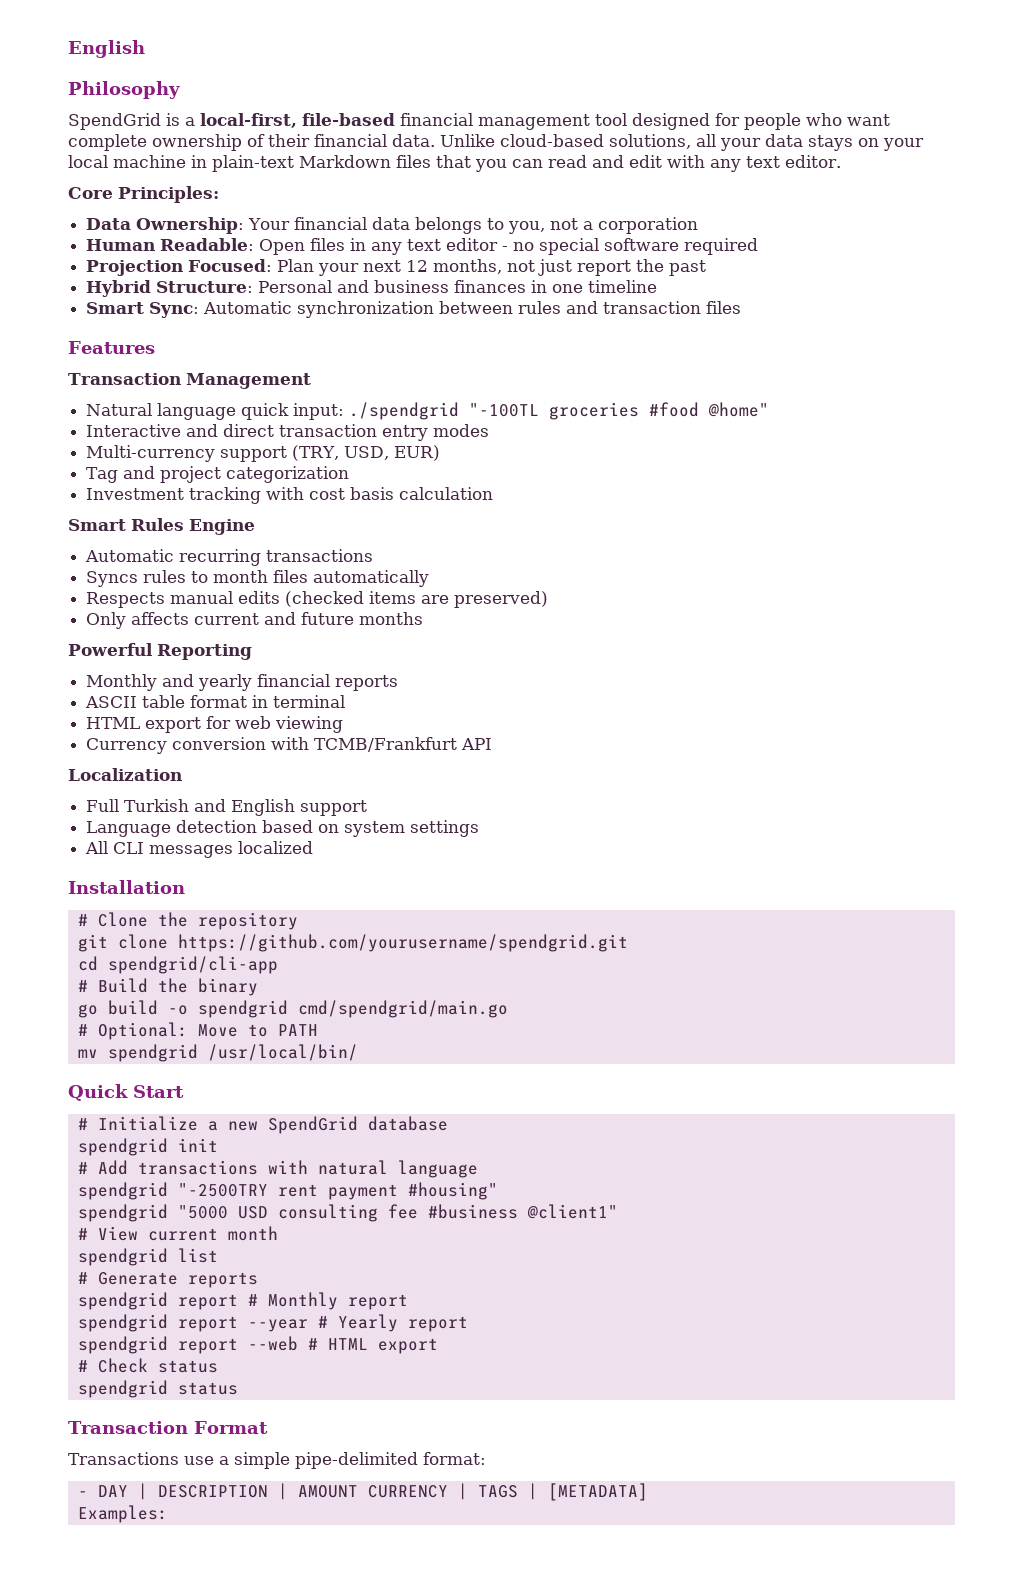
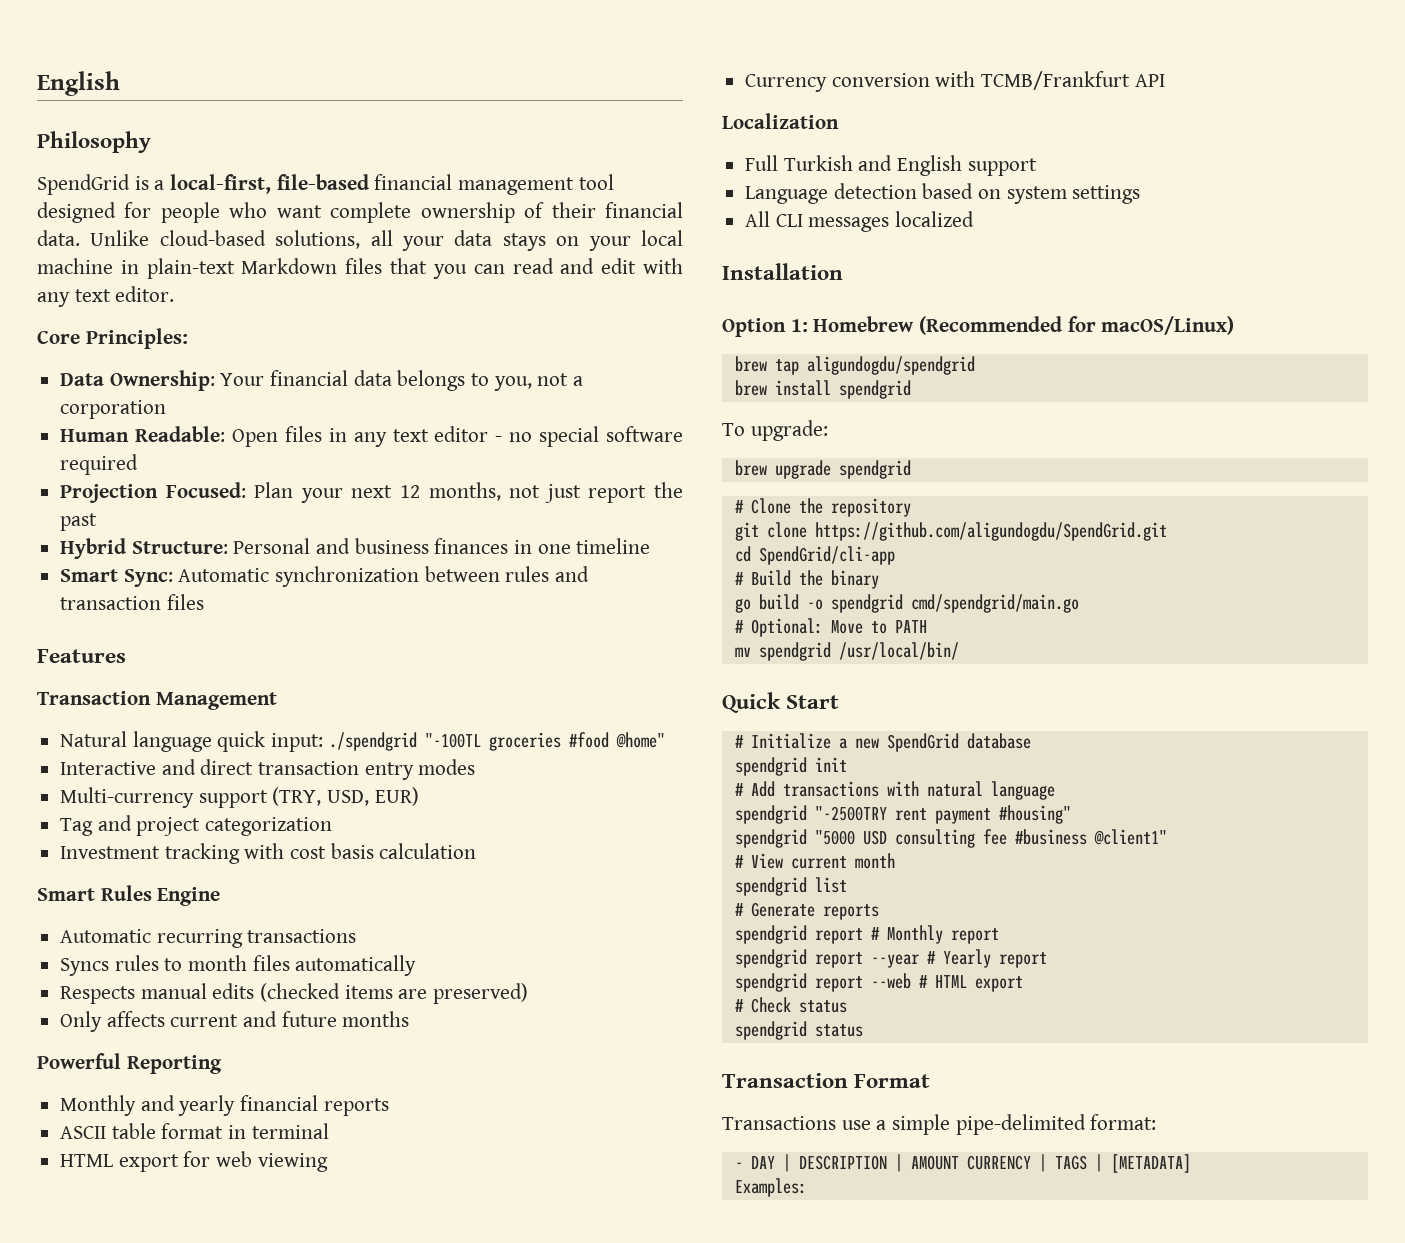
(185, 887) none -> [722,316,1235,337] [734,356,975,375] [734,380,911,399] [722,420,828,441] [734,460,911,479] // Option 1: Homebrew (Recommended for macOS/Linux) // brew tap aligundogdu/spendgrid // brew install spendgrid // To upgrade: // brew upgrade spendgrid
[177,934,628,952] https://github.com/yourusername/spendgrid.git -> [814,522,1167,541] https://github.com/aligundogdu/SpendGrid.git
[107,956,278,974] spendgrid/cli-app -> [758,546,895,565] SpendGrid/cli-app

